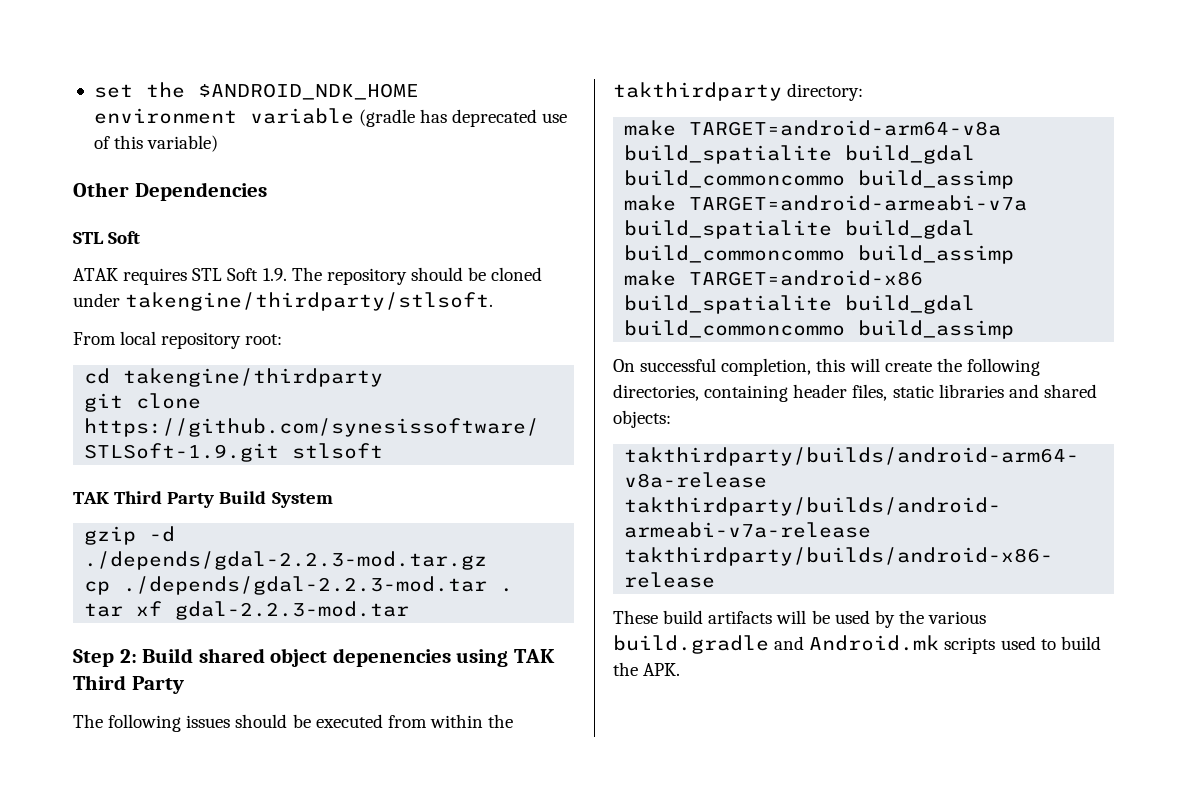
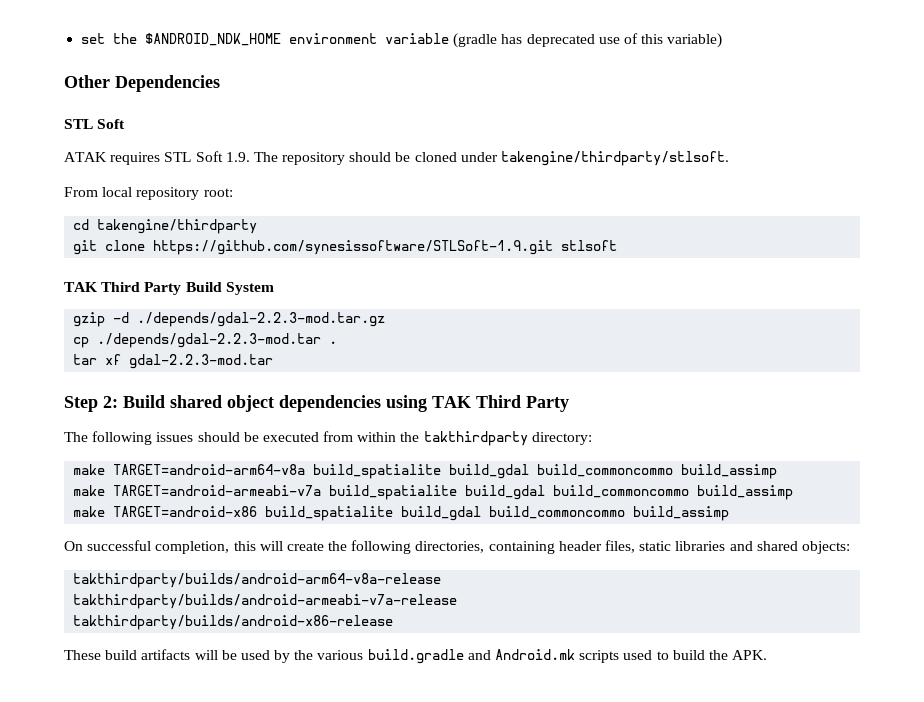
[332,648,451,667] depenencies -> [279,395,381,412] dependencies

